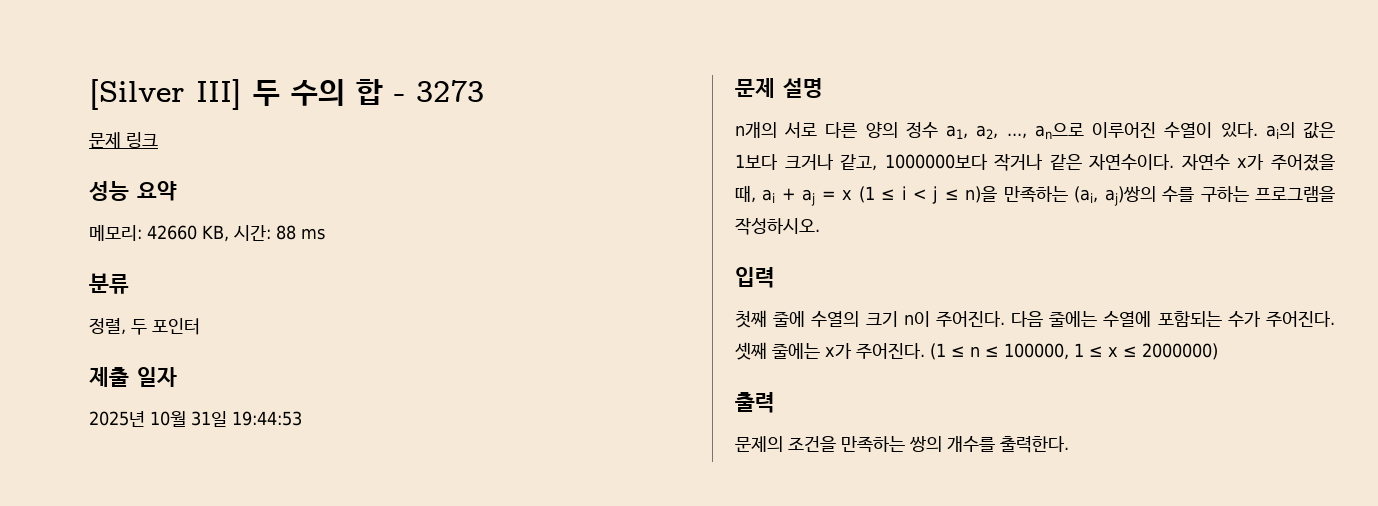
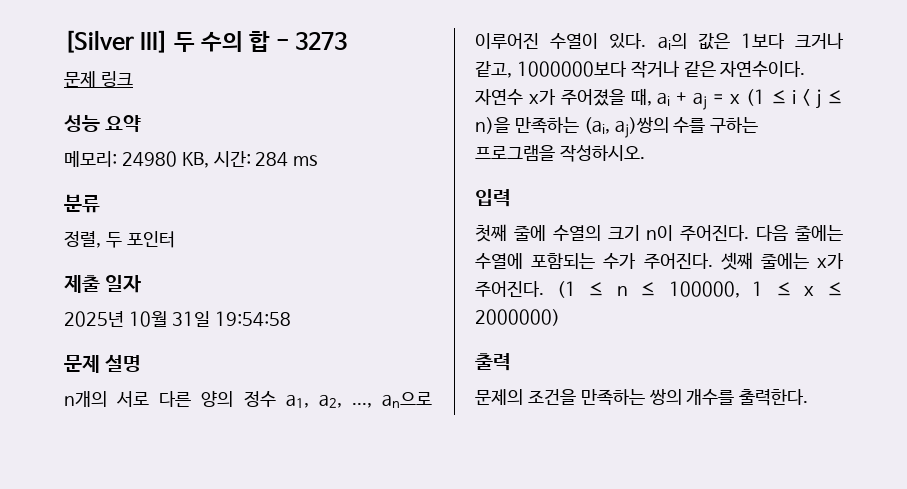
[147,225,197,240] 42660 -> [121,151,177,167] 24980
[276,225,296,240] 88 -> [255,152,289,167] 284
[232,411,302,426] 19:44:53 -> [214,311,291,327] 19:54:58

